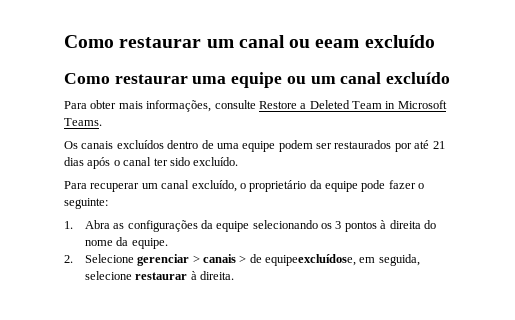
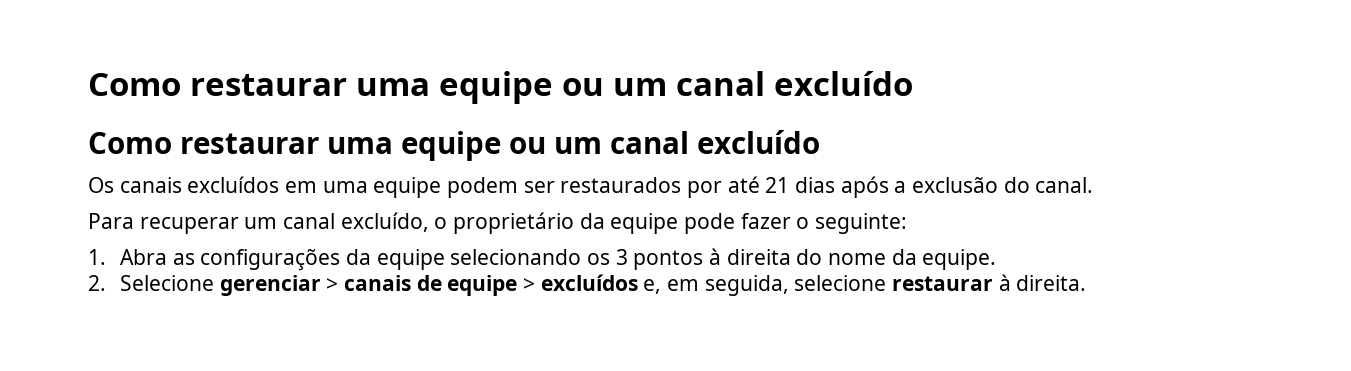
[64,35,360,48] Como restaurar um canal ou eeam -> [88,71,765,104] Como restaurar uma equipe ou um canal
[64,100,447,112] [64,118,102,126] // Para obter mais informações, consulte Restore a Deleted Team in Microsoft Teams. -> (820, 142) none
[167,140,214,149] dentro de -> [285,181,318,193] em
[113,157,239,166] o canal ter sido excluído. -> [894,177,1094,193] a exclusão do canal.
[239,254,357,266] > de equipeexcluídose, -> [416,274,662,296] de equipe > excluídos e,

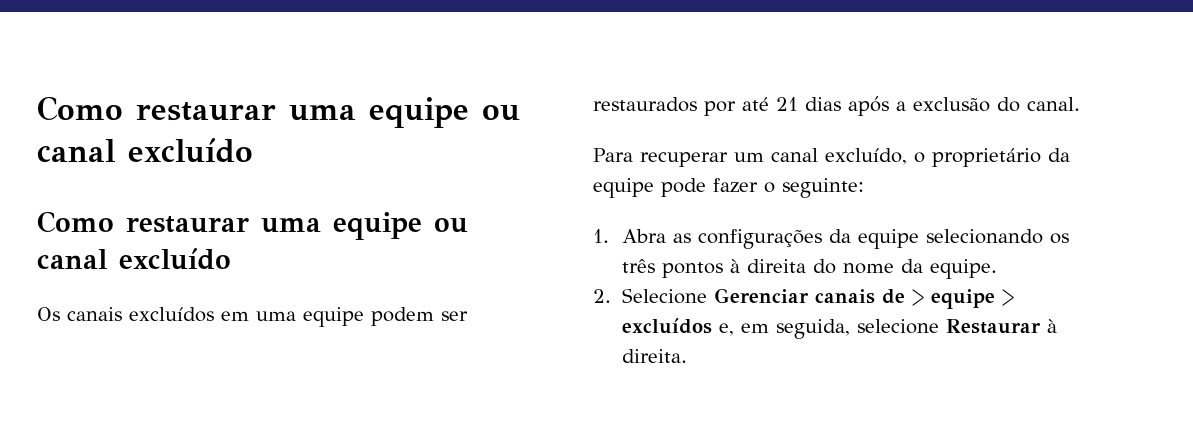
[88,71,667,104] Como restaurar uma equipe ou um -> [37,96,520,128] Como restaurar uma equipe ou
[554,137,602,154] um -> (468, 225) none
[615,249,628,265] 3 -> [621,259,655,273] três
[219,275,339,296] gerenciar > -> [713,288,809,303] Gerenciar
(442, 283) none -> [911,289,924,306] >
[891,276,993,291] restaurar -> [945,319,1041,334] Restaurar

